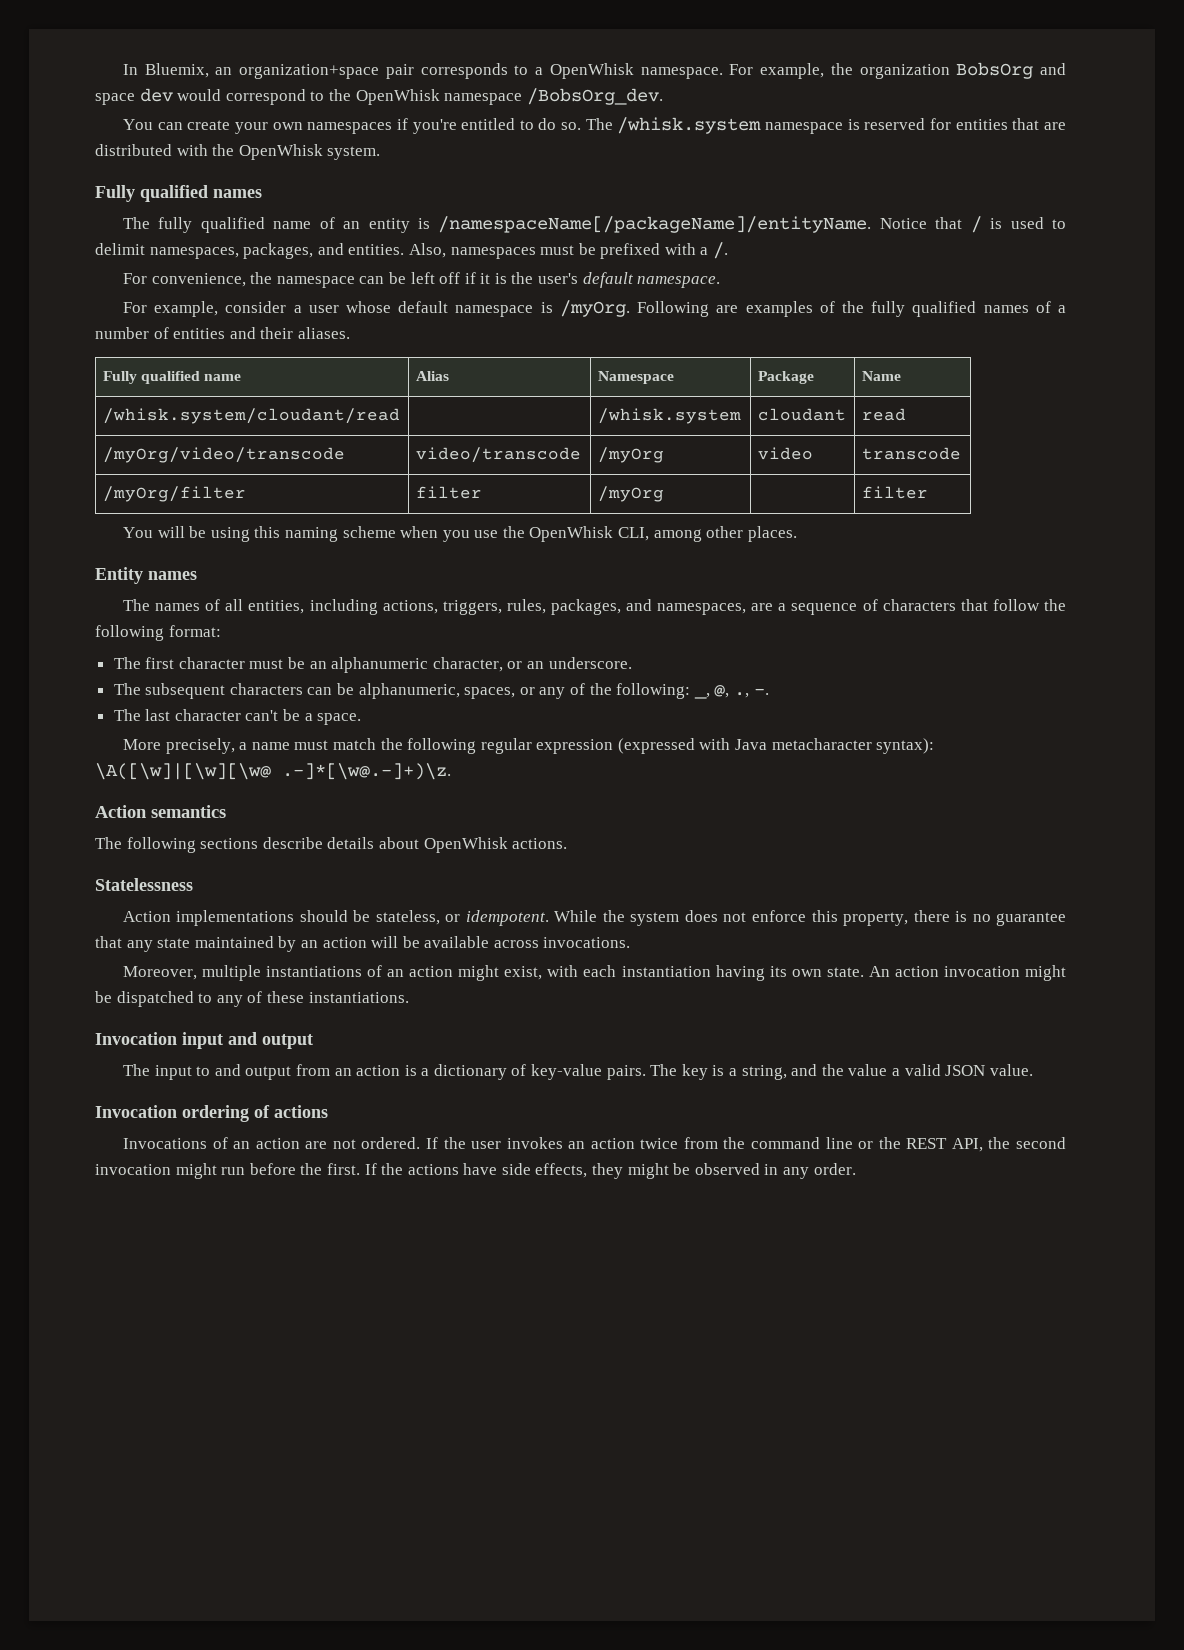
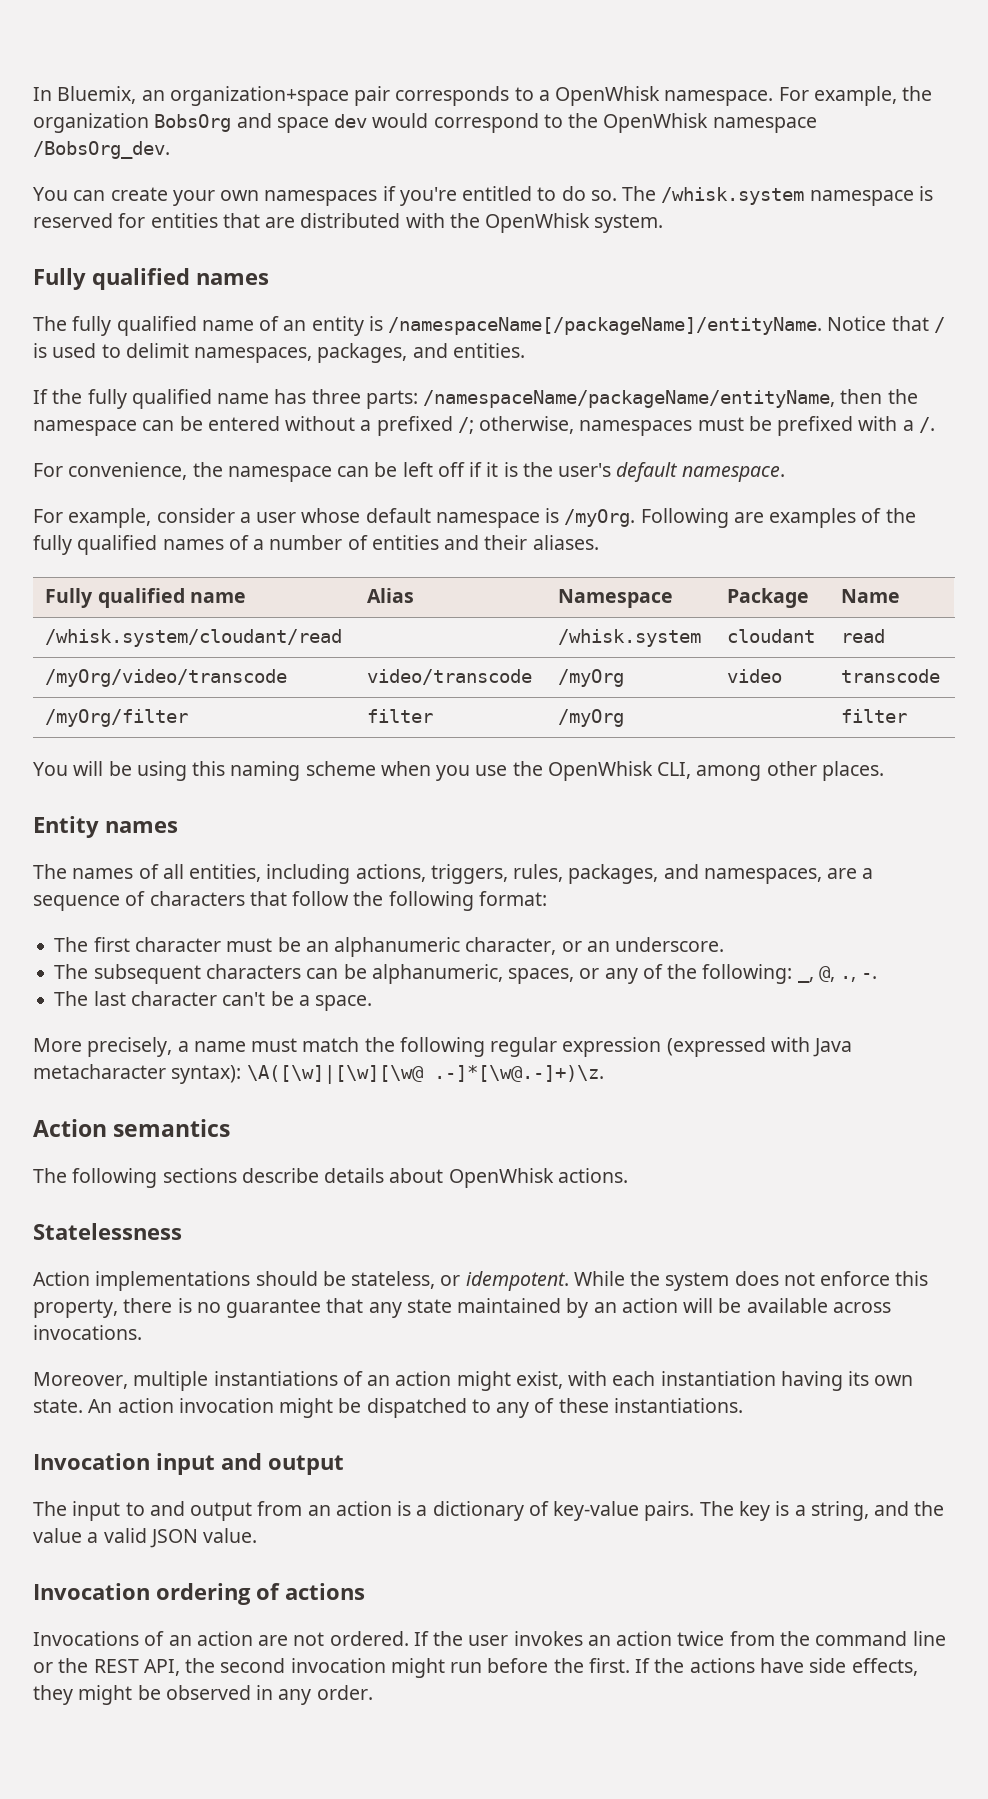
[408,243,446,258] Also, -> [33,389,918,409] [33,416,575,436] // If the fully qualified name has three parts: /namespaceName/packageName/entityName, then the namespace can be entered without a prefixed /; otherwise,

